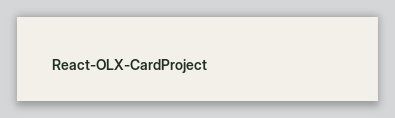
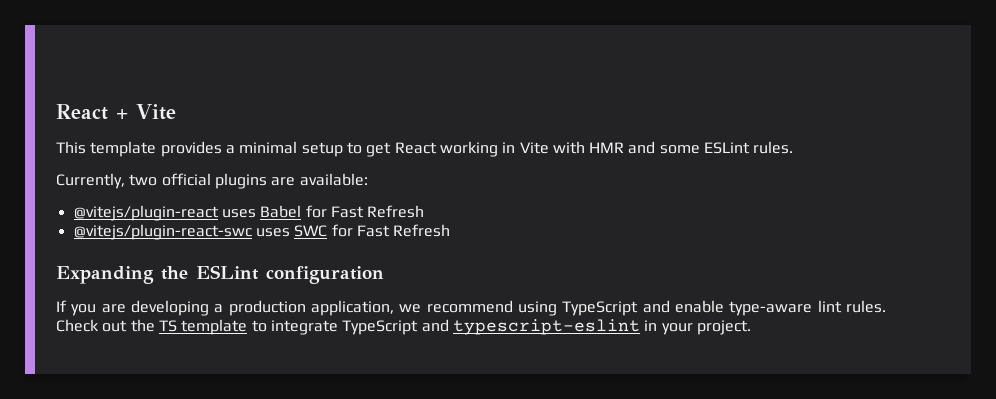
[52,59,207,73] React-OLX-CardProject -> [56,104,176,120] [56,141,794,157] [56,173,368,189] [73,205,425,221] [73,224,451,240] [56,265,384,284] [56,300,887,316] [56,319,751,335] React + Vite // This template provides a minimal setup to get React working in Vite with HMR and some ESLint rules. // Currently, two official plugins are available: // @vitejs/plugin-react uses Babel for Fast Refresh // @vitejs/plugin-react-swc uses SWC for Fast Refresh // Expanding the ESLint configuration // If you are developing a production application, we recommend using TypeScript and enable type-aware lint rules. Check out the TS template to integrate TypeScript and typescript-eslint in your project.

